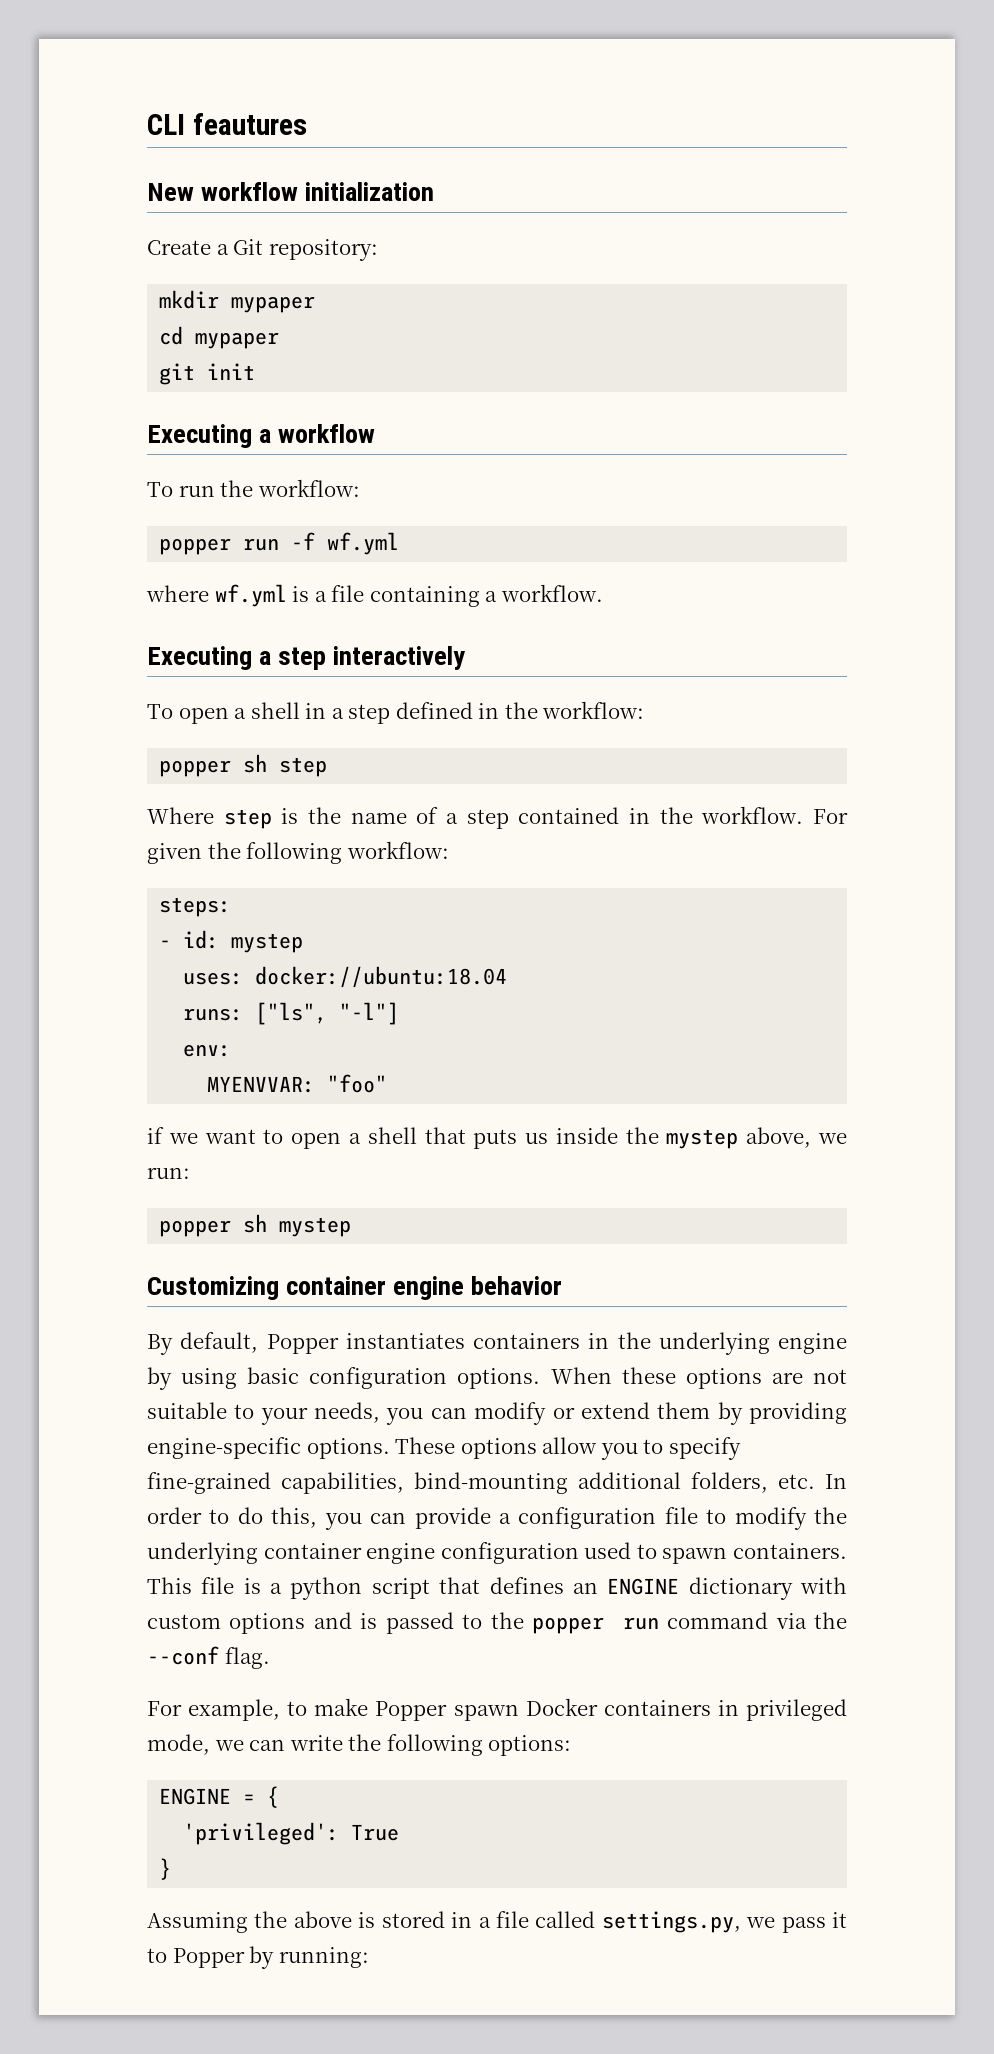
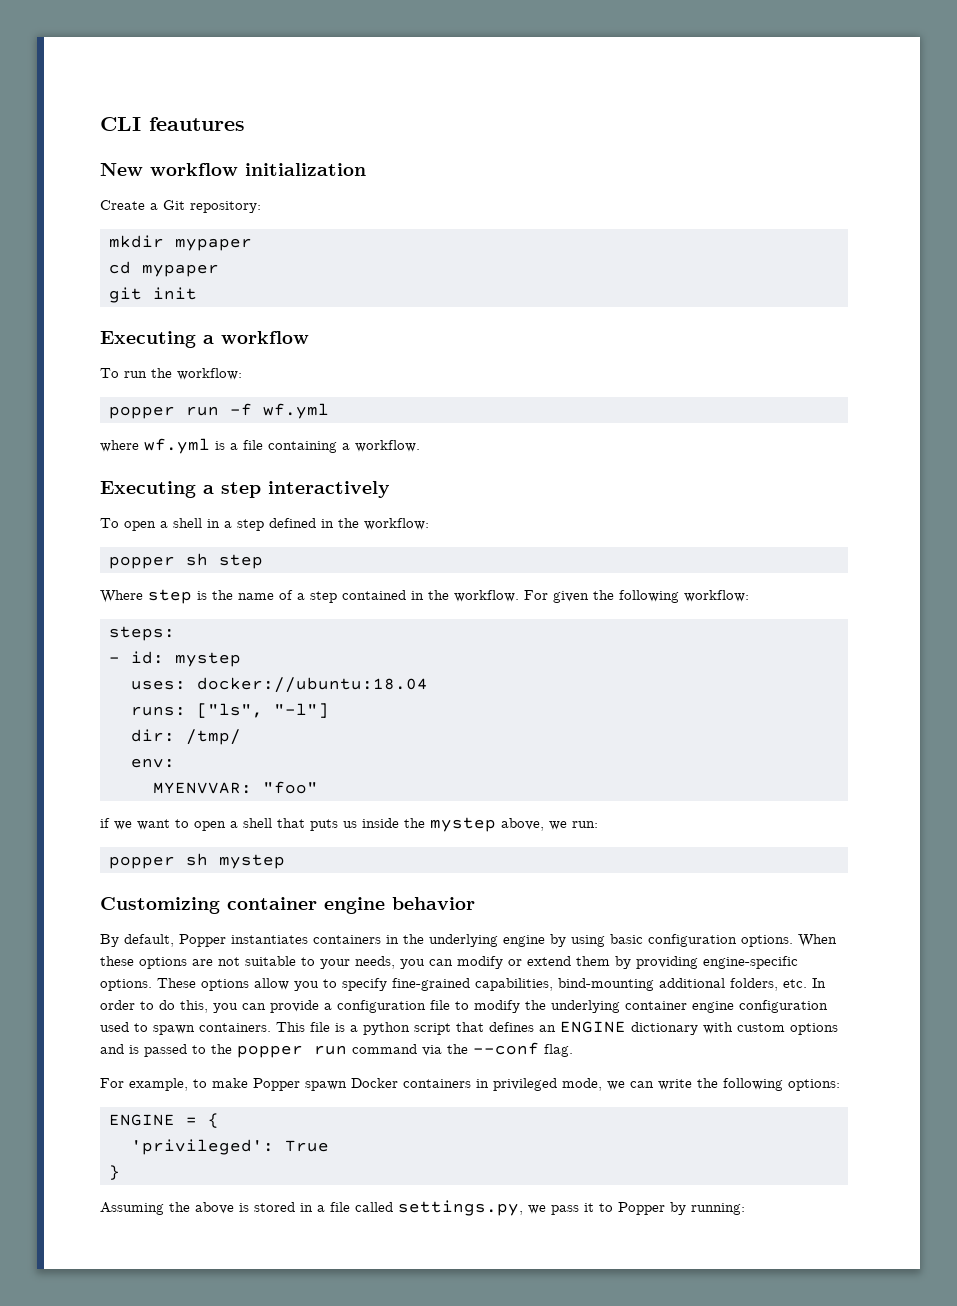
(400, 1013) none -> [131,729,241,745] // dir: /tmp/

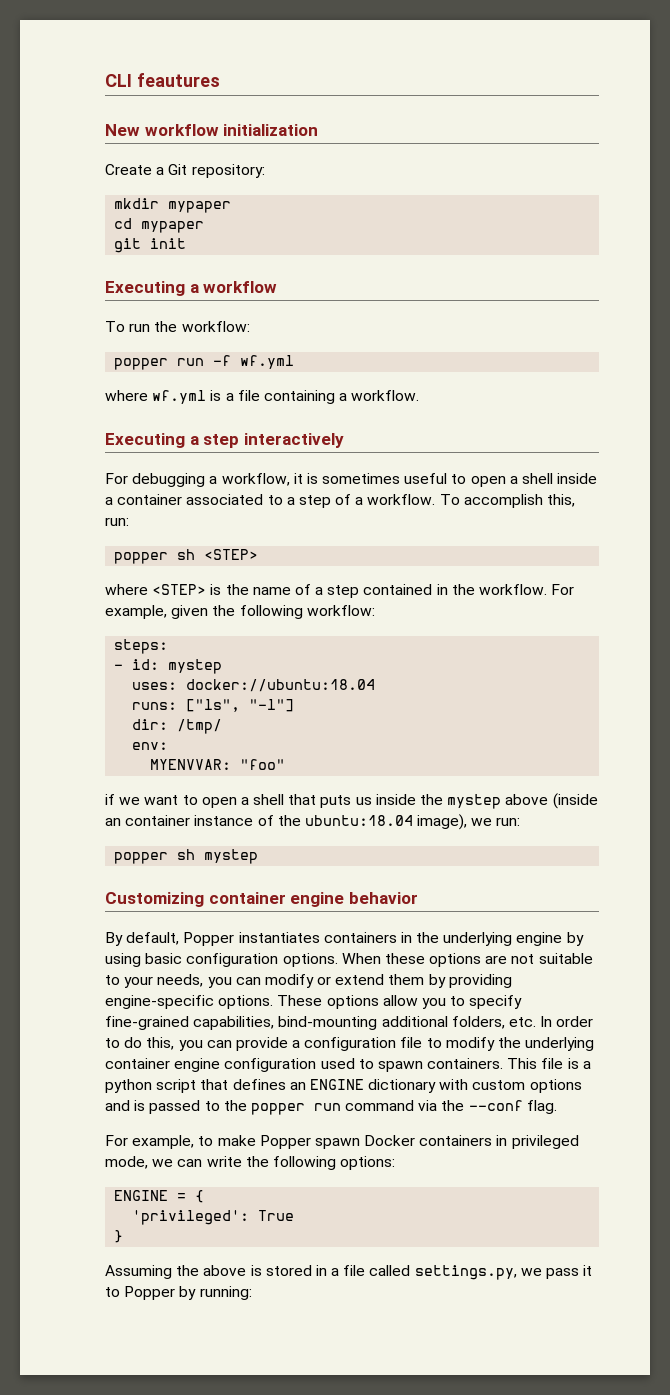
[100,518,429,531] [109,553,263,569] [100,589,192,604] To open a shell in a step defined in the workflow: // popper sh step // Where step -> [105,473,598,487] [105,494,576,508] [105,517,129,526] [114,549,259,564] [105,584,207,595] For debugging a workflow, it is sometimes useful to open a shell inside a container associated to a step of a workflow. To accomplish this, run: // popper sh <STEP> // where <STEP>
(548, 595) none -> [105,605,167,619] example,
[501,818,544,831] above, -> [505,793,598,809] [105,814,468,830] above (inside an container instance of the ubuntu:18.04 image),

